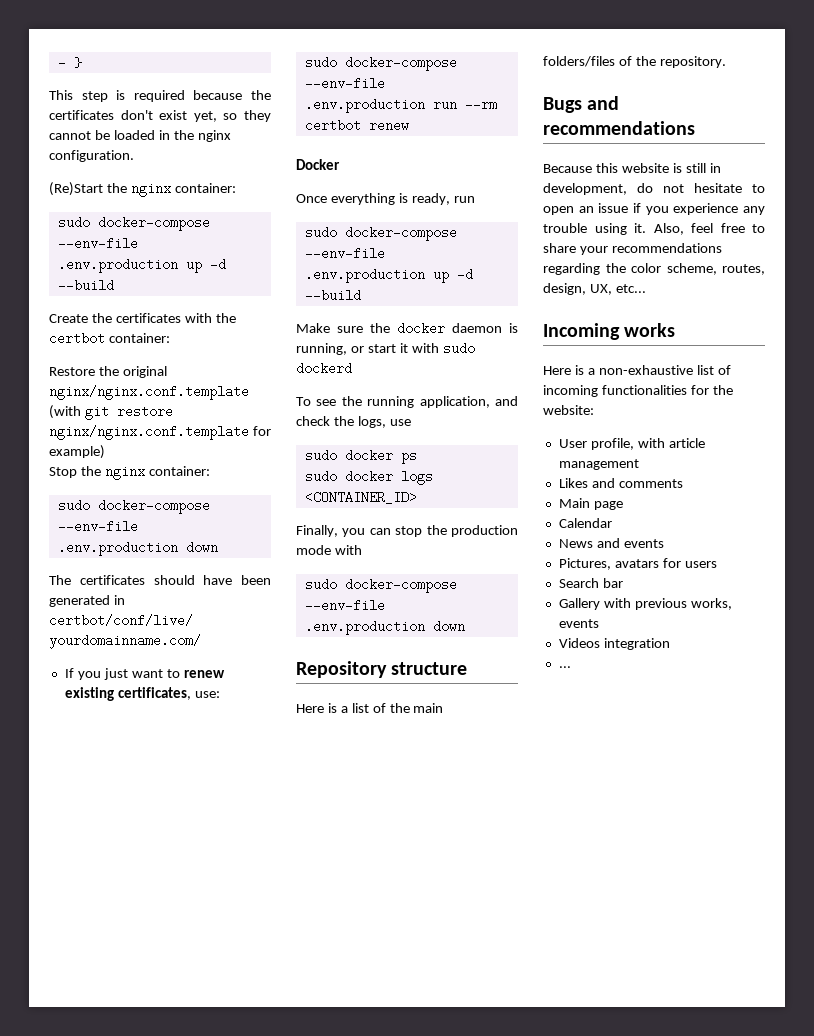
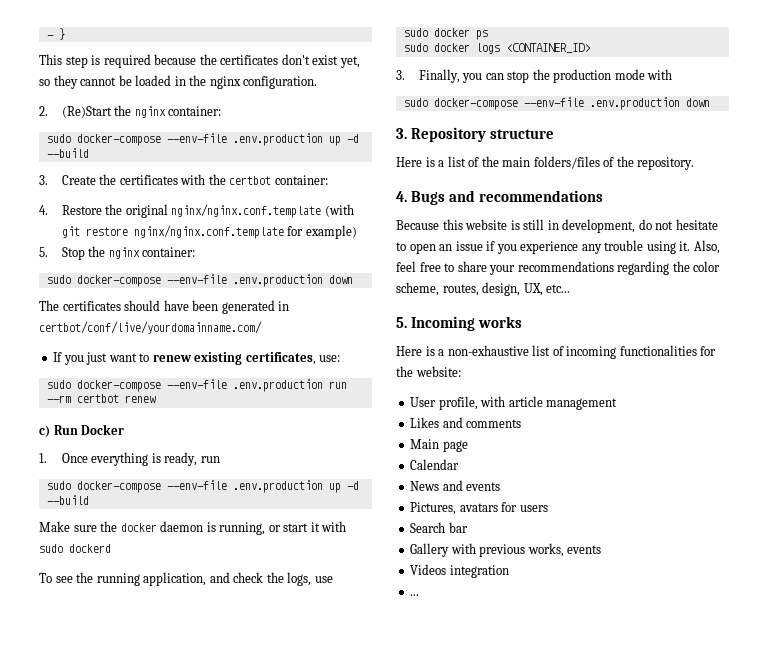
(134, 156) none -> [39,106,48,116] 2.
(114, 285) none -> [39,175,48,185] 3.
(170, 338) none -> [39,205,48,215] 4.
(105, 452) none -> [39,247,48,257] 5.
(409, 125) none -> [39,425,78,438] c) Run
(340, 164) none -> [39,453,47,463] 1.
(417, 497) none -> [396,70,405,80] 3.
(465, 626) none -> [396,128,407,139] 3.
(726, 62) none -> [396,191,407,202] 4.
(646, 288) none -> [396,317,407,328] 5.

